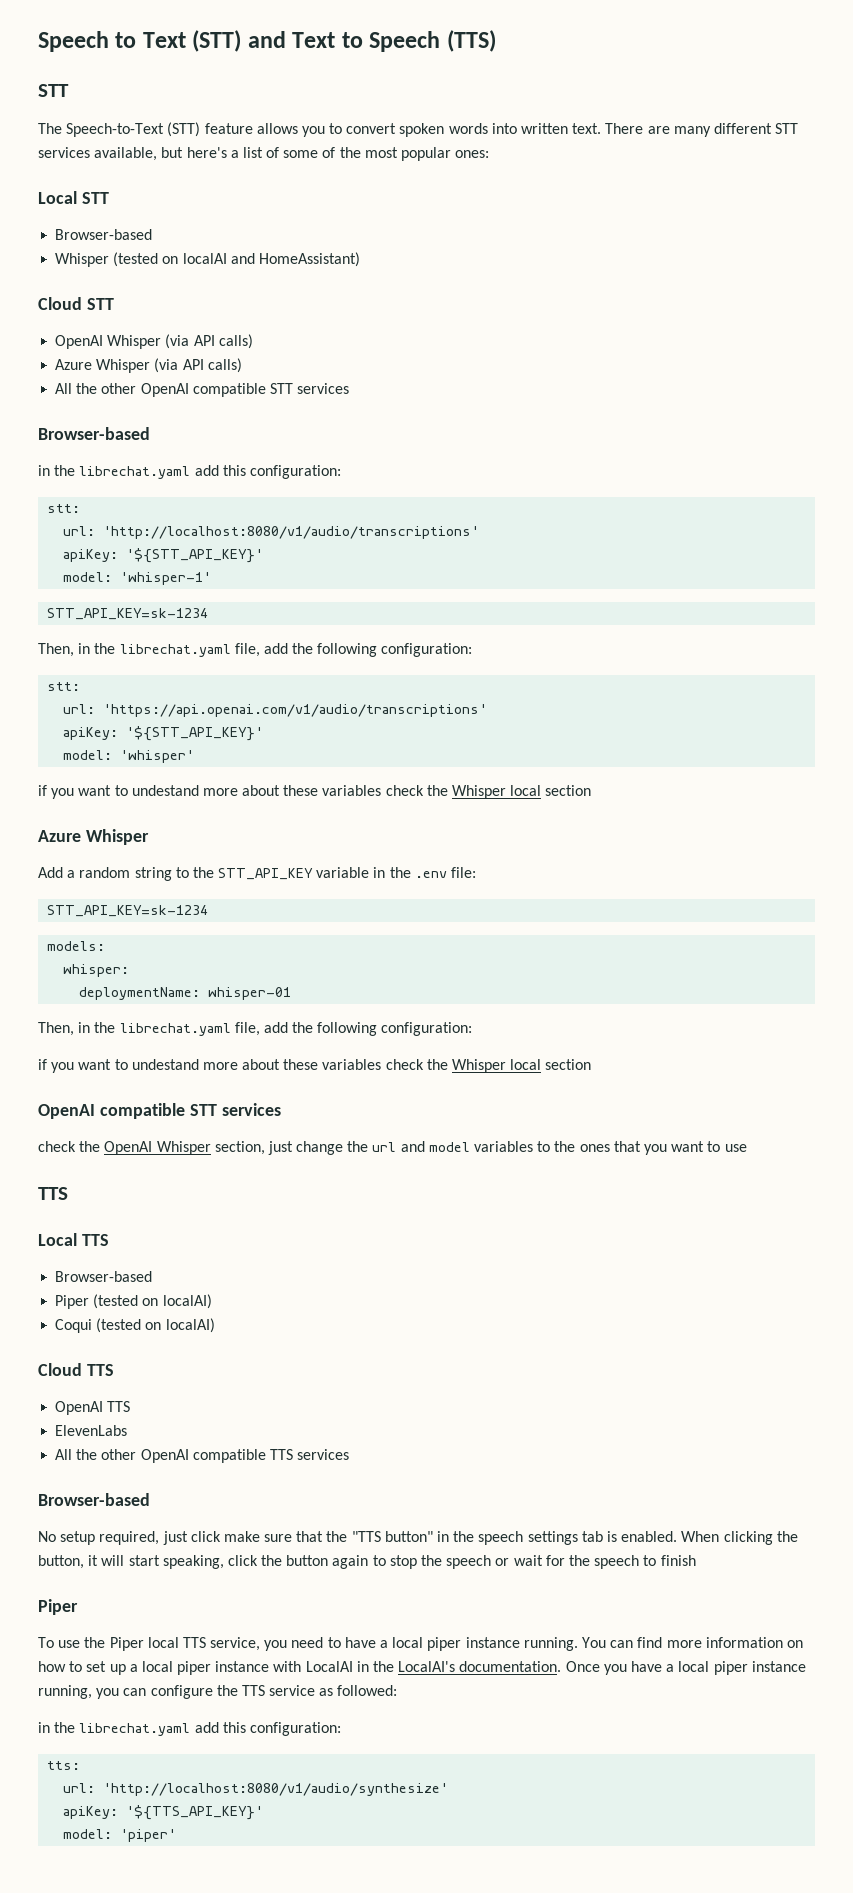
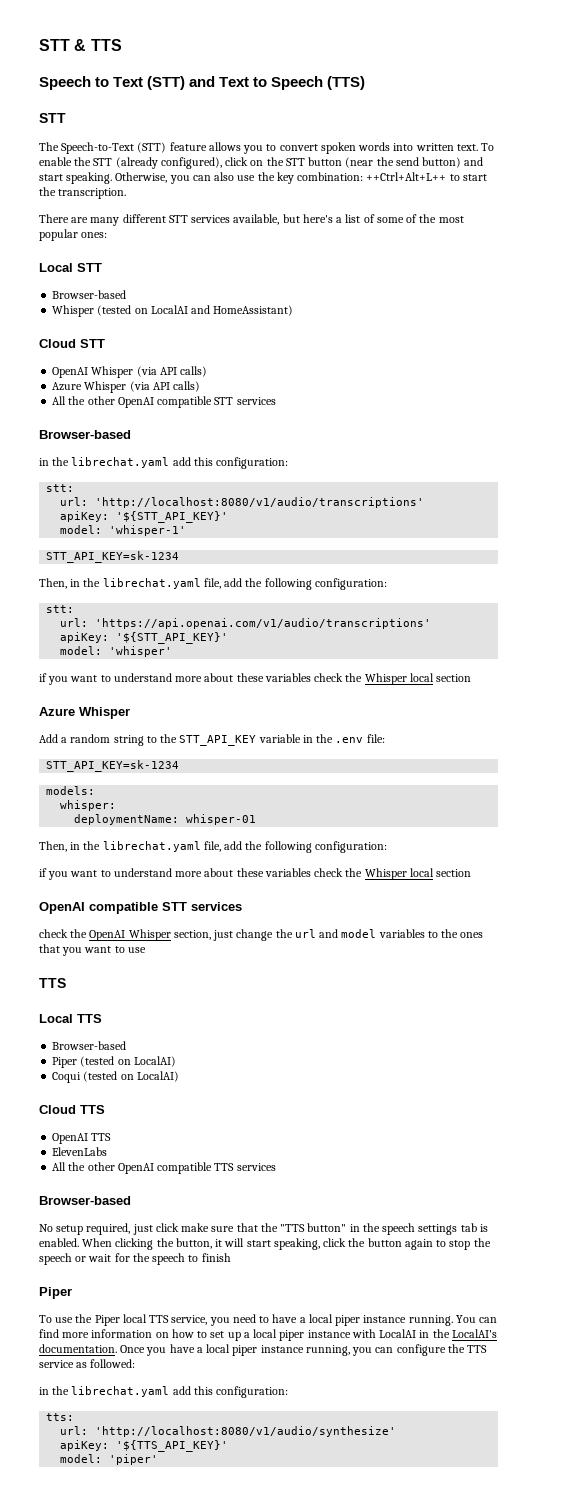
(38, 41) none -> [39,39,122,51] STT & TTS //
(602, 128) none -> [481,143,495,151] [39,157,484,169] [39,172,487,184] [39,187,127,199] To enable the STT (already configured), click on the STT button (near the send button) and start speaking. Otherwise, you can also use the key combination: ++Ctrl+Alt+L++ to start the transcription. //
[182,253,227,264] localAI -> [150,305,188,314] LocalAI
[131,785,199,796] undestand -> [113,673,172,682] understand
[131,1059,199,1070] undestand -> [113,868,172,877] understand
[162,1294,212,1309] localAI) -> [133,1056,176,1067] LocalAI)
[165,1318,215,1333] localAI) -> [136,1071,179,1082] LocalAI)

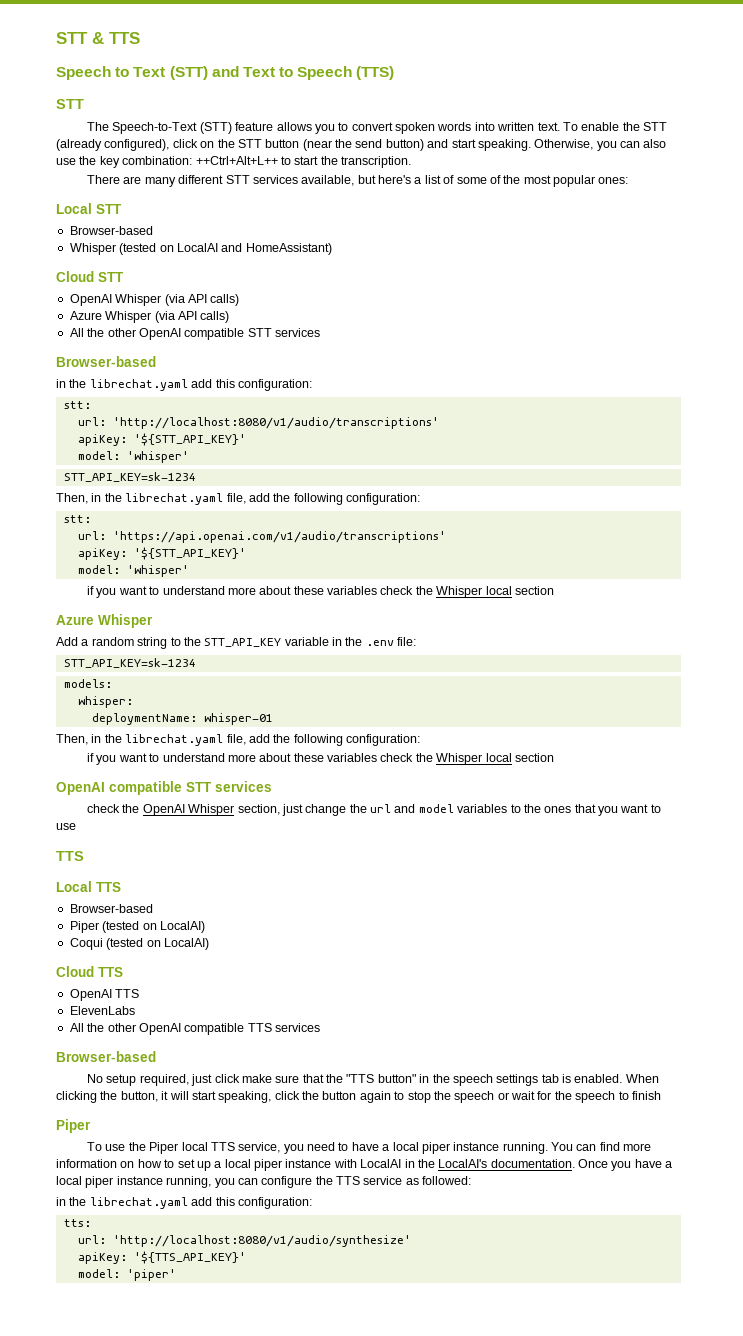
[109,525,187,536] 'whisper-1' -> [126,451,189,463] 'whisper'

